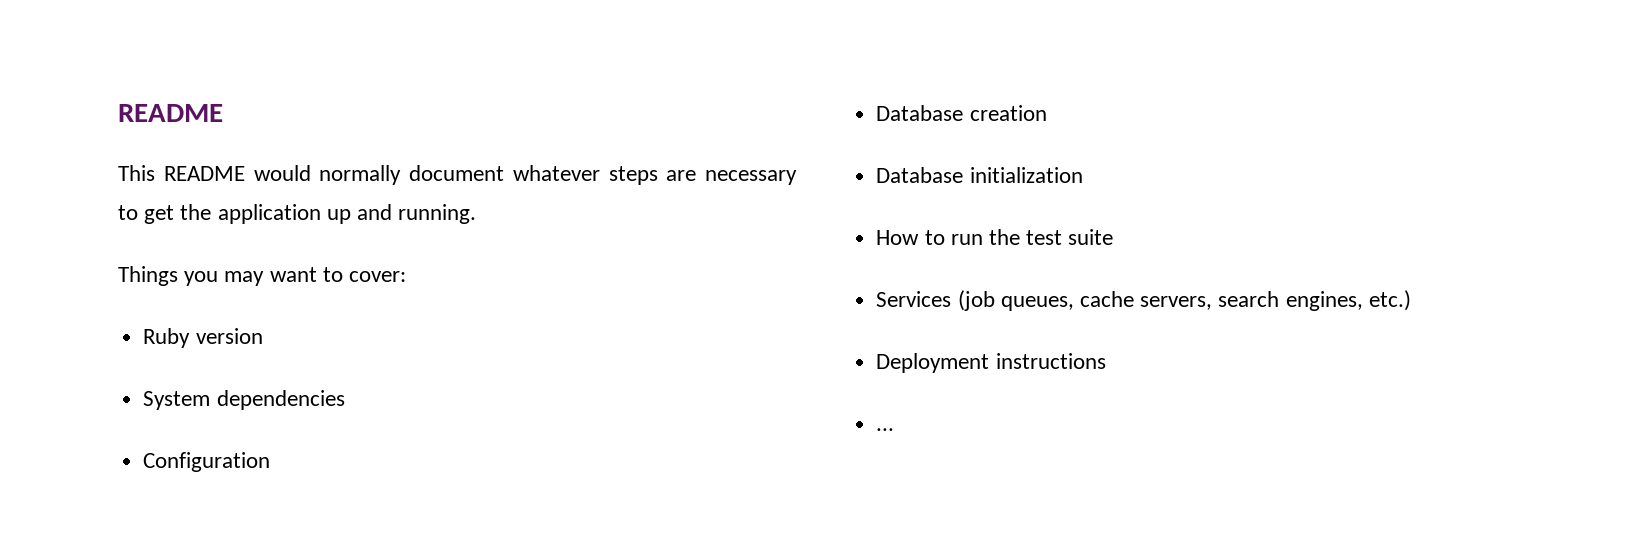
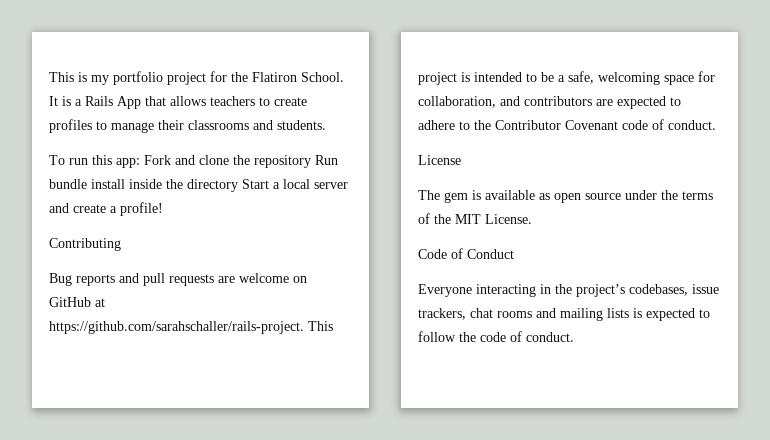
[118,104,223,122] [118,165,797,185] [118,204,477,224] [118,266,407,286] [143,328,263,348] [143,390,345,410] [143,452,271,472] [876,105,1047,121] [876,167,1083,183] [876,229,1114,245] [876,290,1411,311] [876,353,1106,373] [876,428,895,431] README // This README would normally document whatever steps are necessary to get the application up and running. // Things you may want to cover: // Ruby version // System dependencies // Configuration // Database creation // Database initialization // How to run the test suite // Services (job queues, cache servers, search engines, etc.) // Deployment instructions // ... -> [49,71,344,85] [49,96,307,109] [49,119,326,133] [49,155,338,168] [49,179,348,192] [49,202,163,216] [49,238,121,251] [49,273,307,286] [49,297,105,307] [49,321,333,334] [418,71,715,85] [418,96,681,109] [418,119,716,130] [418,155,461,165] [418,190,713,203] [418,213,532,224] [418,248,514,259] [418,284,719,297] [418,308,710,321] [418,331,574,342] This is my portfolio project for the Flatiron School. It is a Rails App that allows teachers to create profiles to manage their classrooms and students. // To run this app: Fork and clone the repository Run bundle install inside the directory Start a local server and create a profile! // Contributing // Bug reports and pull requests are welcome on GitHub at https://github.com/sarahschaller/rails-project. This project is intended to be a safe, welcoming space for collaboration, and contributors are expected to adhere to the Contributor Covenant code of conduct. // License // The gem is available as open source under the terms of the MIT License. // Code of Conduct // Everyone interacting in the project’s codebases, issue trackers, chat rooms and mailing lists is expected to follow the code of conduct.

